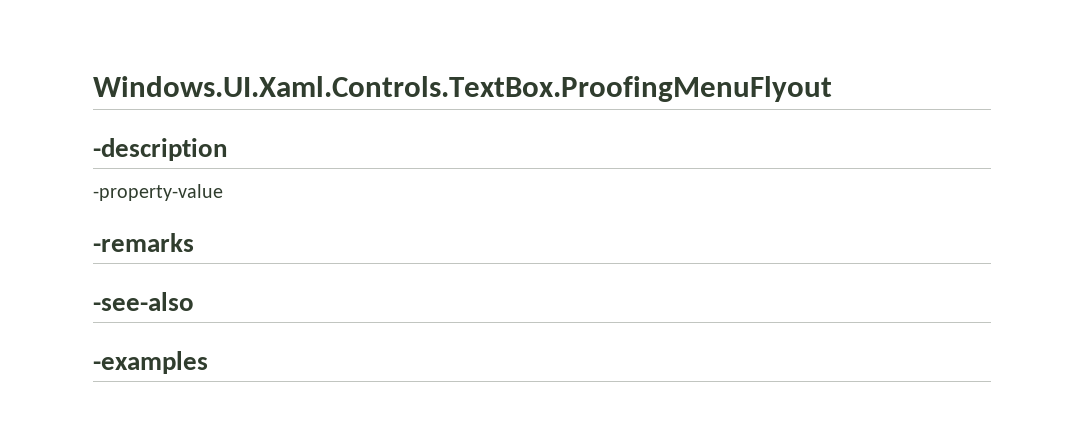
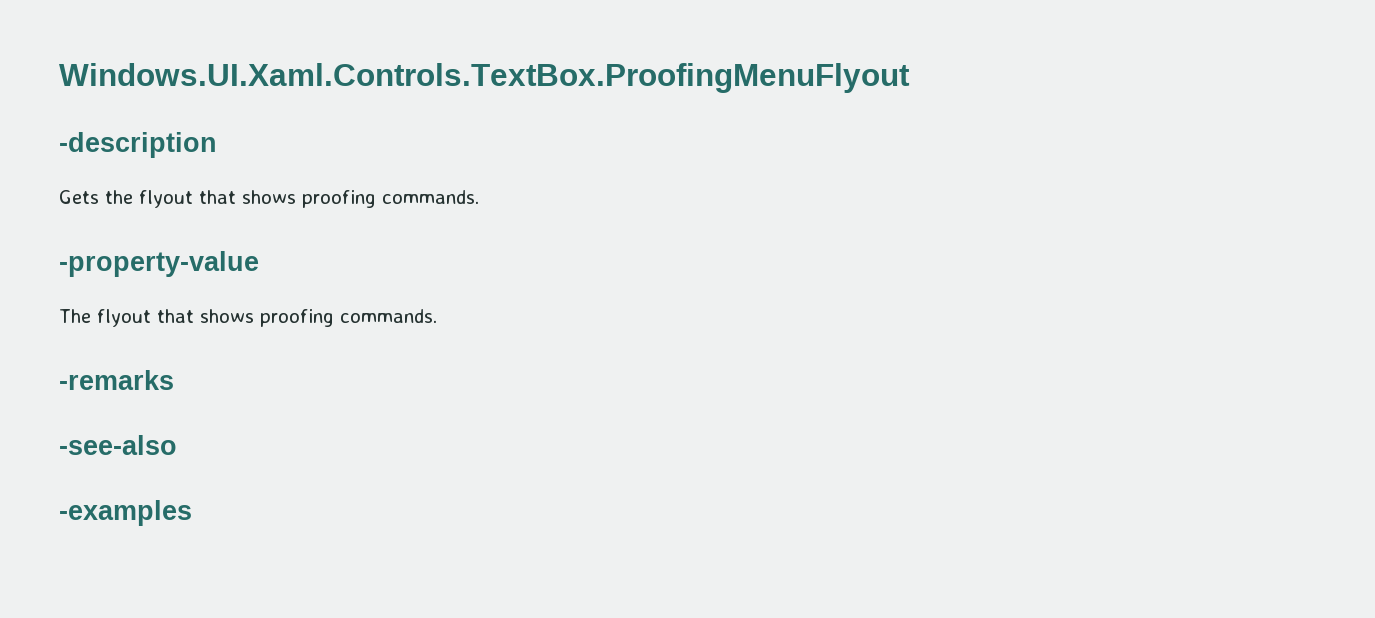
[93,184,223,201] -property-value -> [59,190,479,208] [59,251,259,277] [59,309,437,327] Gets the flyout that shows proofing commands. // -property-value // The flyout that shows proofing commands.

